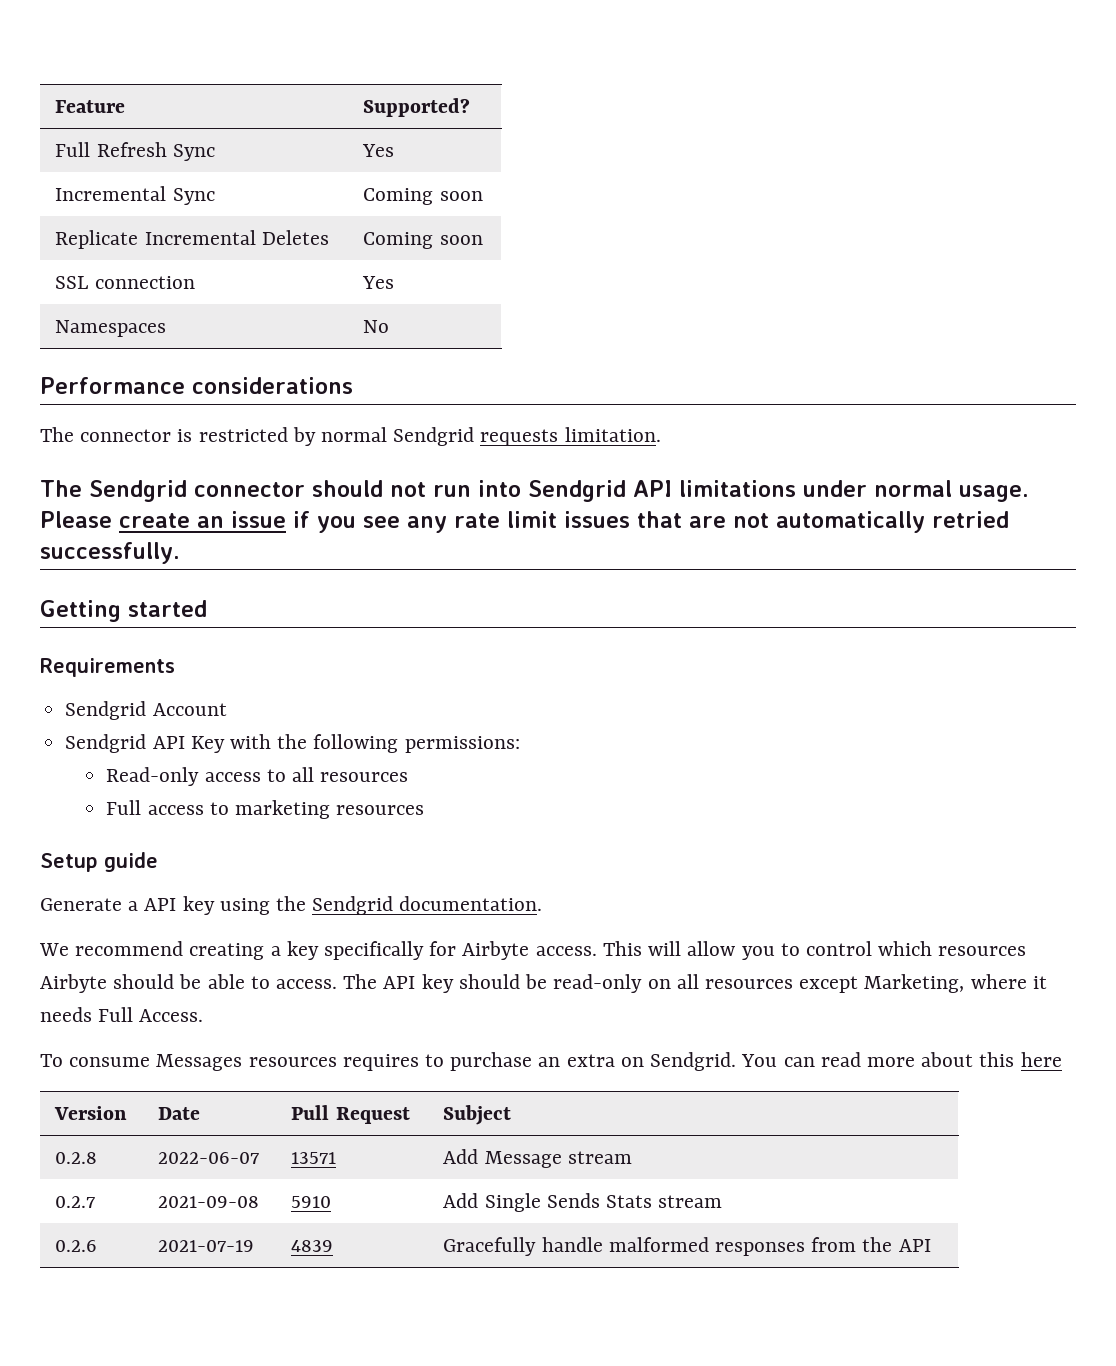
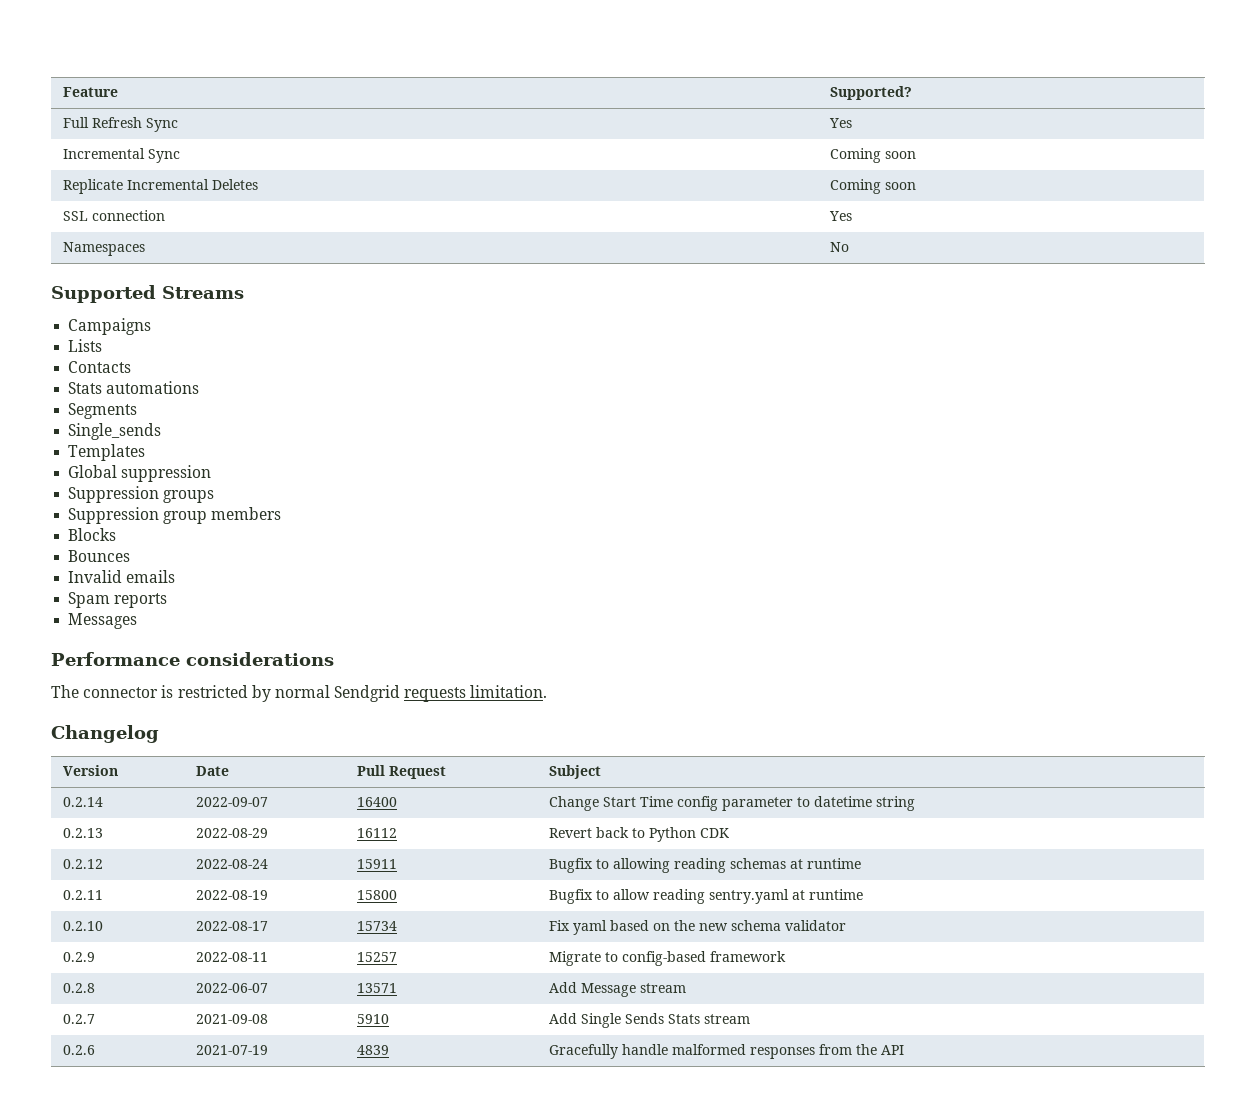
(390, 326) none -> [51,285,244,303] [68,318,152,335] [68,339,103,352] [68,361,132,373] [68,381,200,394] [68,403,138,419] [68,423,162,440] [68,444,146,461] [68,465,212,482] [68,486,215,503] [68,507,282,524] [68,528,117,541] [68,550,131,562] [68,570,176,583] [68,592,168,608] [68,613,138,629] // Supported Streams // Campaigns // Lists // Contacts // Stats automations // Segments // Single_sends // Templates // Global suppression // Suppression groups // Suppression group members // Blocks // Bounces // Invalid emails // Spam reports // Messages
[40,480,1029,502] [40,511,1009,533] [40,542,180,564] [40,600,207,622] [40,658,175,677] [65,701,227,720] [65,734,520,753] [106,767,409,786] [106,800,425,819] [40,852,158,872] [40,896,543,915] [39,941,1027,960] [40,974,1047,993] [40,1007,204,1022] [40,1052,1062,1071] The Sendgrid connector should not run into Sendgrid API limitations under normal usage. Please create an issue if you see any rate limit issues that are not automatically retried successfully. // Getting started // Requirements // Sendgrid Account // Sendgrid API Key with the following permissions: // Read-only access to all resources // Full access to marketing resources // Setup guide // Generate a API key using the Sendgrid documentation. // We recommend creating a key specifically for Airbyte access. This will allow you to control which resources Airbyte should be able to access. The API key should be read-only on all resources except Marketing, where it needs Full Access. // To consume Messages resources requires to purchase an extra on Sendgrid. You can read more about this here -> [51,725,159,743] Changelog
(512, 1115) none -> [62,797,103,807] [195,797,268,807] [356,797,397,807] [548,796,915,811] [62,828,103,838] [195,828,268,838] [356,828,397,838] [548,827,729,842] [62,859,103,869] [195,859,268,869] [356,859,397,869] [548,858,861,873] [62,890,103,900] [195,890,268,900] [356,890,397,900] [548,889,863,904] [62,921,103,931] [195,921,268,931] [356,921,397,931] [548,920,846,935] [62,952,95,962] [195,952,268,962] [356,952,397,962] [548,951,786,966] // 0.2.14 | 2022-09-07 | 16400 | Change Start Time config parameter to datetime string // 0.2.13 | 2022-08-29 | 16112 | Revert back to Python CDK // 0.2.12 | 2022-08-24 | 15911 | Bugfix to allowing reading schemas at runtime // 0.2.11 | 2022-08-19 | 15800 | Bugfix to allow reading sentry.yaml at runtime // 0.2.10 | 2022-08-17 | 15734 | Fix yaml based on the new schema validator // 0.2.9 | 2022-08-11 | 15257 | Migrate to config-based framework

